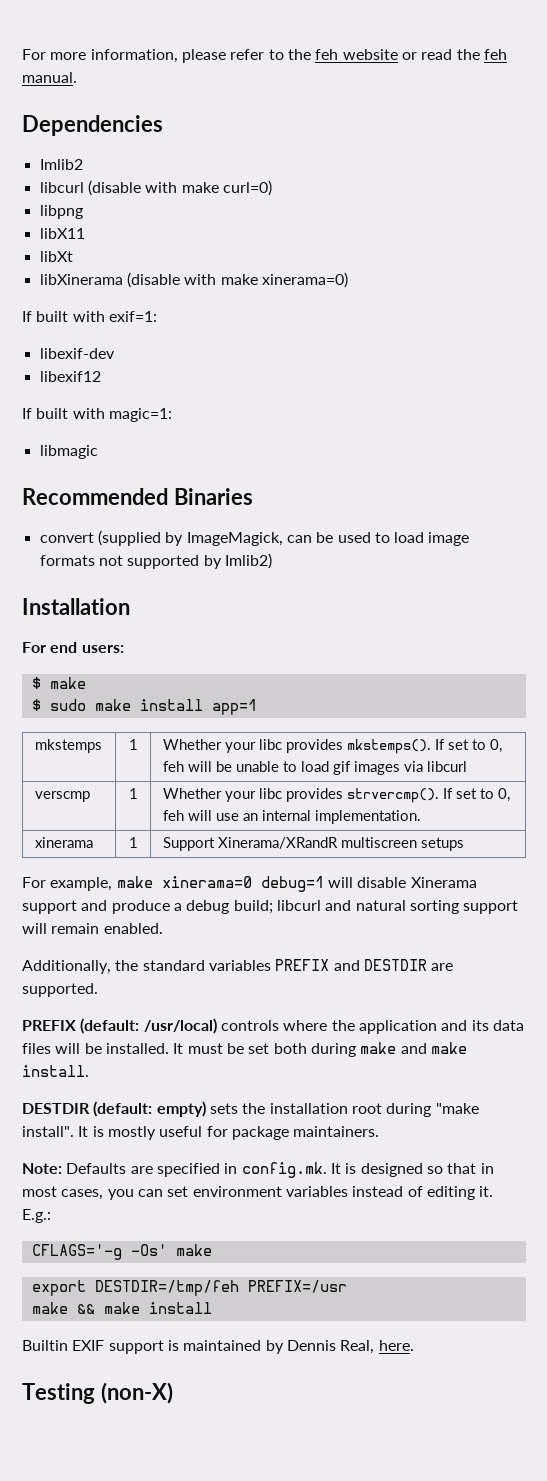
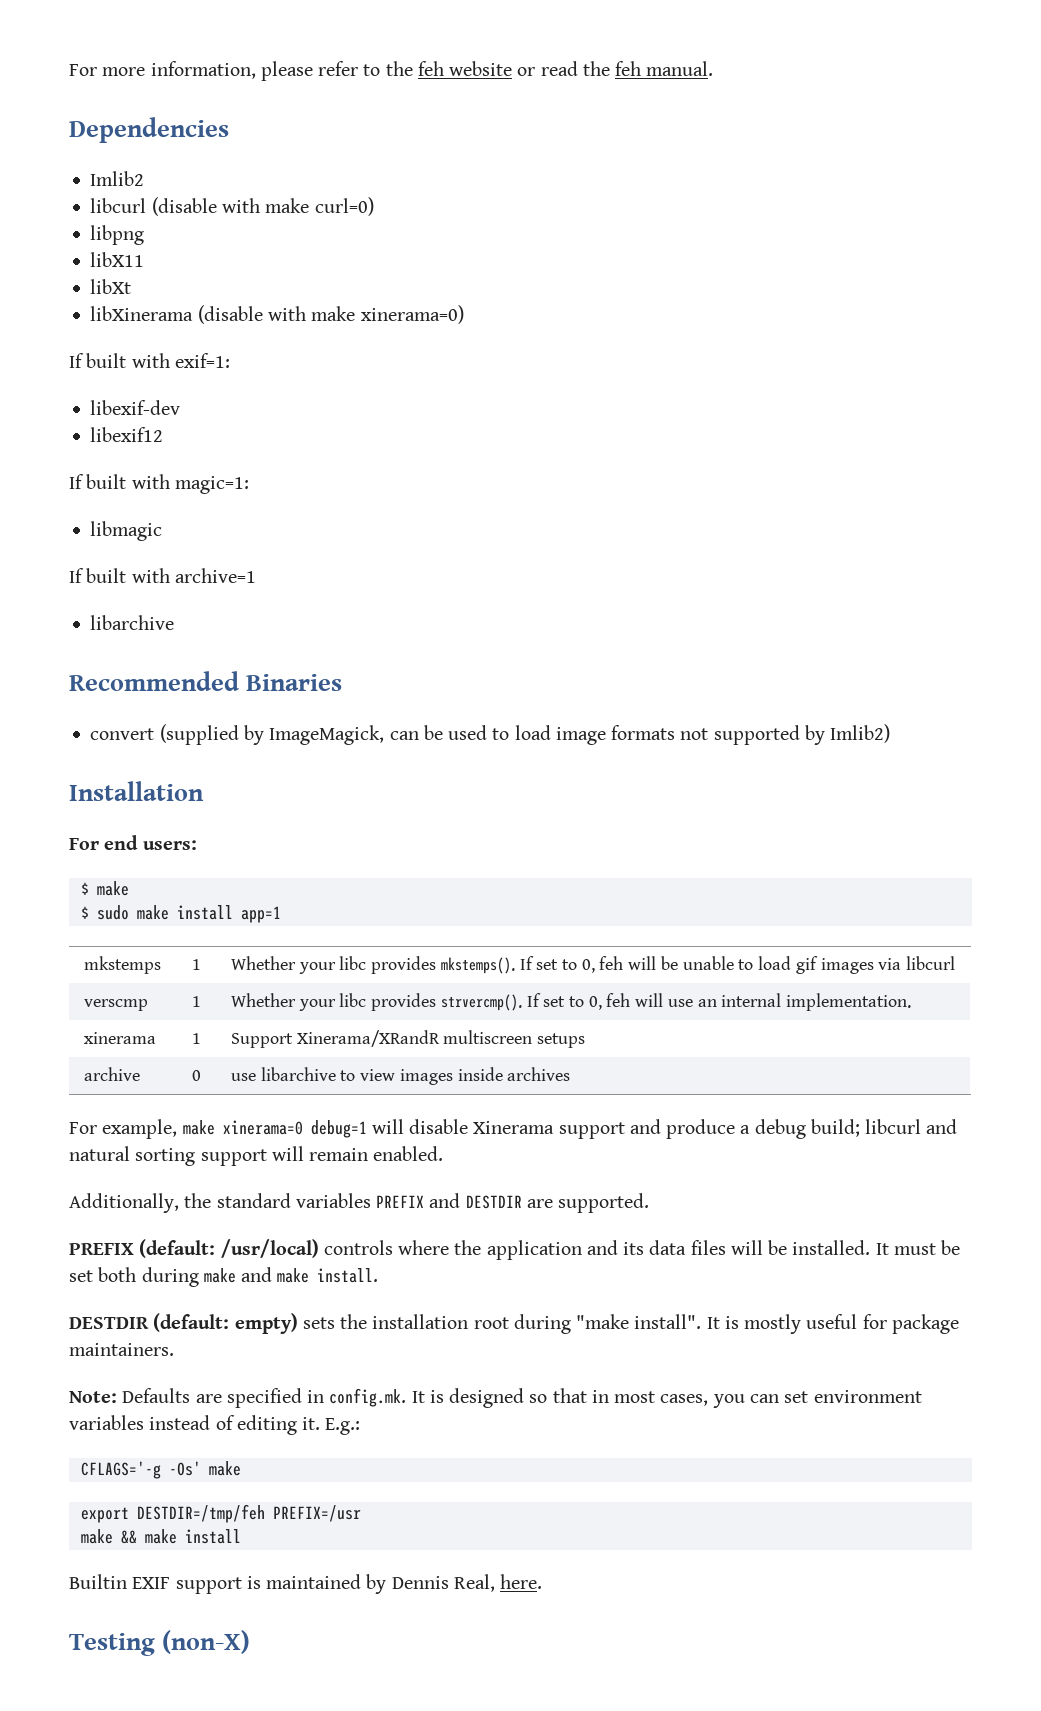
(98, 452) none -> [69,568,256,583] [90,615,175,630] // If built with archive=1 // libarchive
(464, 844) none -> [83,1067,140,1081] [192,1070,201,1081] [230,1067,571,1085] // archive | 0 | use libarchive to view images inside archives

